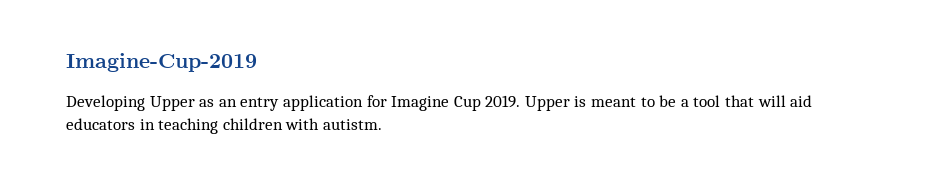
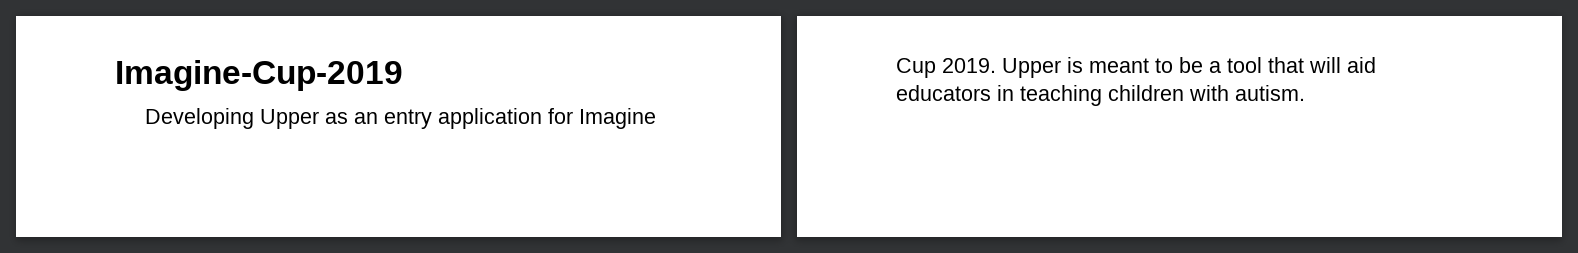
[322,119,382,130] autistm. -> [1235,85,1305,101] autism.

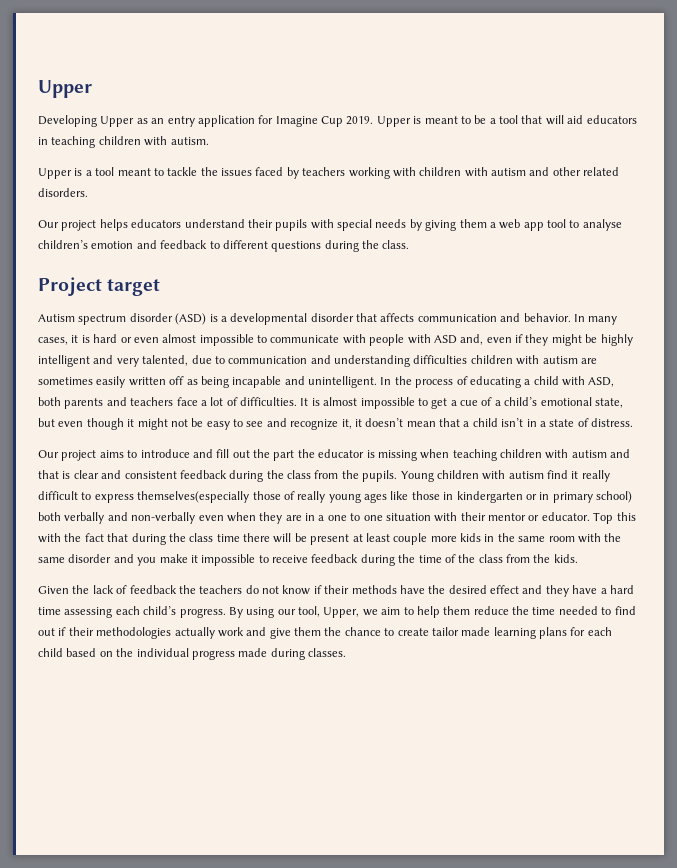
[115,60,403,91] Imagine-Cup-2019 -> [38,80,92,98] Upper
(1305, 93) none -> [38,167,620,179] [38,188,88,197] [38,219,622,231] [38,240,410,252] [38,277,161,296] [38,313,618,325] [38,334,633,346] [38,355,597,367] [38,376,615,388] [38,397,623,409] [38,418,633,430] [38,449,631,461] [38,470,610,482] [38,491,632,503] [38,512,636,524] [38,533,622,545] [38,554,578,566] [38,585,634,597] [38,606,636,618] [38,627,612,639] [38,648,346,660] // Upper is a tool meant to tackle the issues faced by teachers working with children with autism and other related disorders. // Our project helps educators understand their pupils with special needs by giving them a web app tool to analyse children’s emotion and feedback to different questions during the class. // Project target // Autism spectrum disorder (ASD) is a developmental disorder that affects communication and behavior. In many cases, it is hard or even almost impossible to communicate with people with ASD and, even if they might be highly intelligent and very talented, due to communication and understanding difficulties children with autism are sometimes easily written off as being incapable and unintelligent. In the process of educating a child with ASD, both parents and teachers face a lot of difficulties. It is almost impossible to get a cue of a child’s emotional state, but even though it might not be easy to see and recognize it, it doesn’t mean that a child isn’t in a state of distress. // Our project aims to introduce and fill out the part the educator is missing when teaching children with autism and that is clear and consistent feedback during the class from the pupils. Young children with autism find it really difficult to express themselves(especially those of really young ages like those in kindergarten or in primary school) both verbally and non-verbally even when they are in a one to one situation with their mentor or educator. Top this with the fact that during the class time there will be present at least couple more kids in the same room with the same disorder and you make it impossible to receive feedback during the time of the class from the kids. // Given the lack of feedback the teachers do not know if their methods have the desired effect and they have a hard time assessing each child’s progress. By using our tool, Upper, we aim to help them reduce the time needed to find out if their methodologies actually work and give them the chance to create tailor made learning plans for each child based on the individual progress made during classes.

